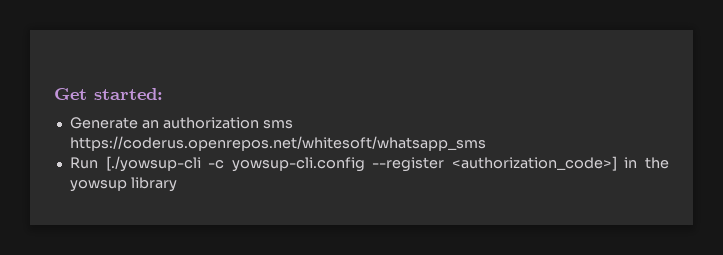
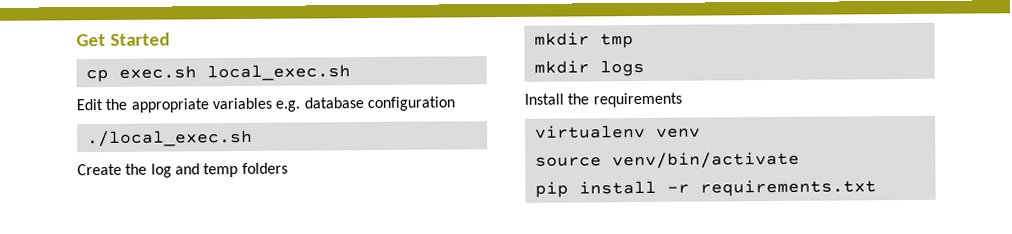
[94,88,163,100] [69,117,293,129] [69,136,486,151] [69,156,669,172] [69,177,177,192] started: // Generate an authorization sms https://coderus.openrepos.net/whitesoft/whatsapp_sms // Run [./yowsup-cli -c yowsup-cli.config --register <authorization_code>] in the yowsup library -> [109,32,170,46] [85,64,351,83] [76,96,455,113] [86,129,253,148] [77,162,288,178] [533,32,634,49] [533,59,645,77] [524,92,682,108] [534,124,701,139] [534,151,800,170] [534,179,877,198] Started // cp exec.sh local_exec.sh // Edit the appropriate variables e.g. database configuration // ./local_exec.sh // Create the log and temp folders // mkdir tmp // mkdir logs // Install the requirements // virtualenv venv // source venv/bin/activate // pip install -r requirements.txt

